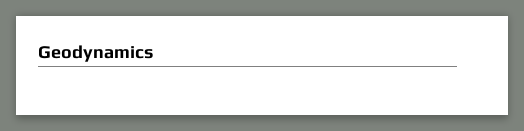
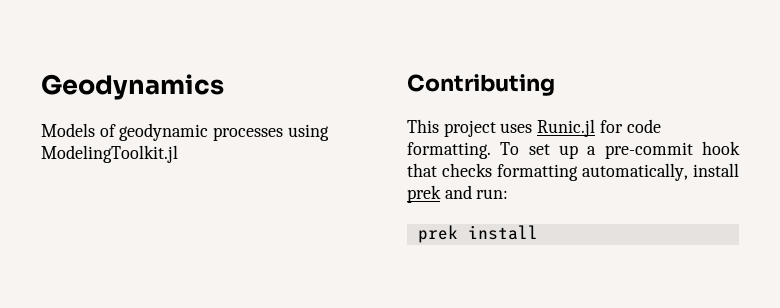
(153, 53) none -> [41,123,329,141] [41,145,178,163] [407,74,555,96] [407,119,661,137] [407,141,740,159] [407,163,739,181] [407,185,509,203] [417,225,538,243] // Models of geodynamic processes using ModelingToolkit.jl // Contributing // This project uses Runic.jl for code formatting. To set up a pre-commit hook that checks formatting automatically, install prek and run: // prek install

